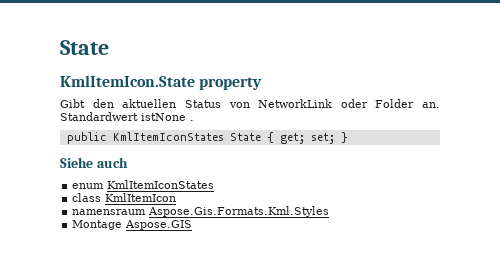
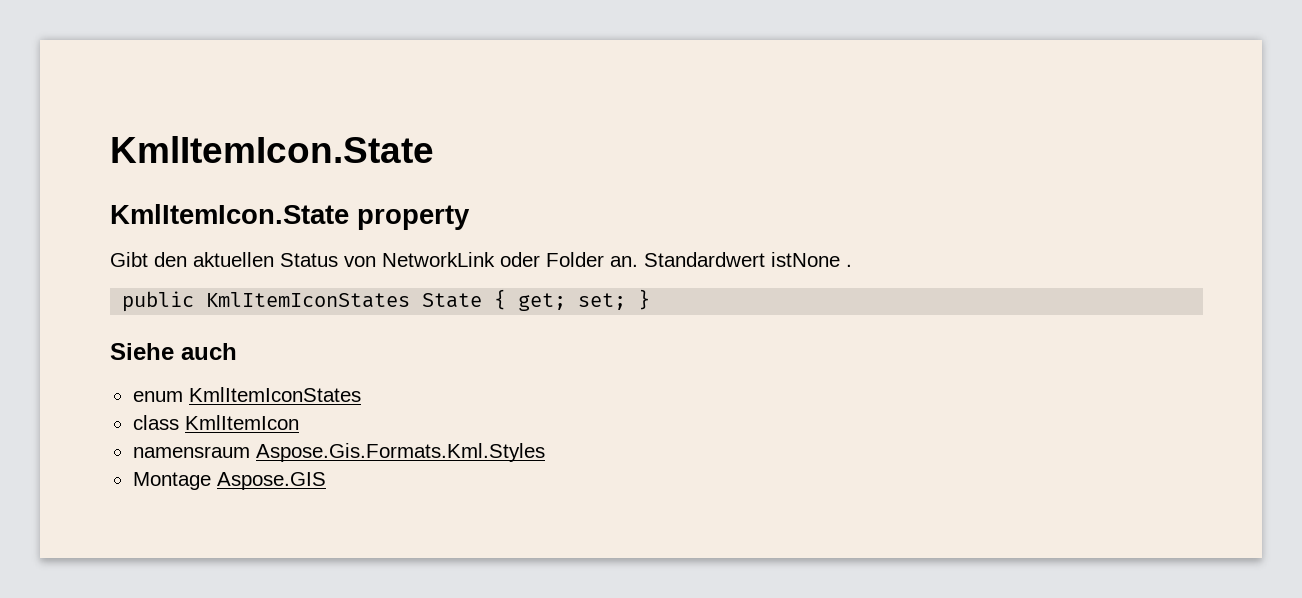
[60,40,109,55] State -> [110,136,434,163] KmlItemIcon.State

